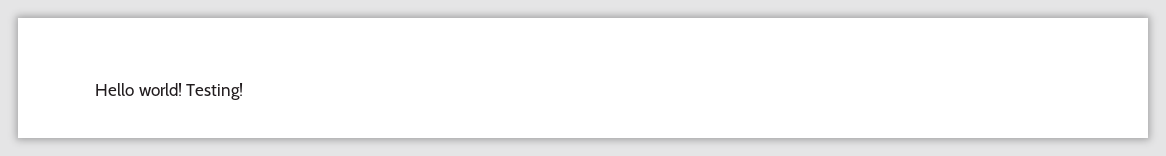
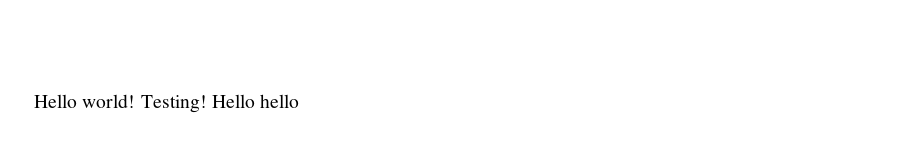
(244, 91) none -> [211,94,300,108] Hello hello

